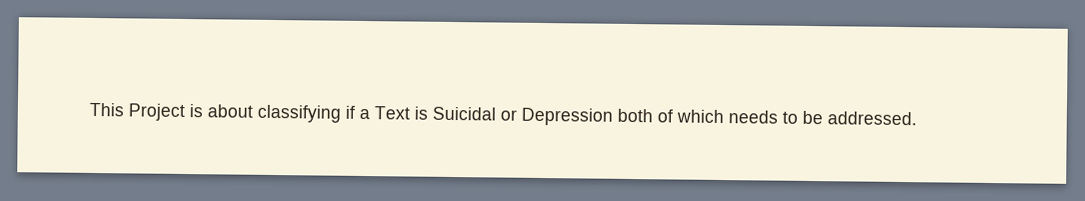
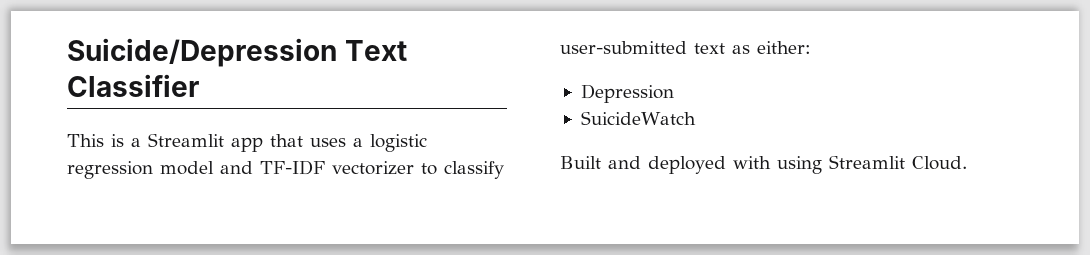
[89,102,917,126] This Project is about classifying if a Text is Suicidal or Depression both of which needs to be addressed. -> [67,38,407,67] [67,74,199,97] [67,133,427,152] [67,160,504,179] [560,41,811,54] [580,84,674,103] [580,111,696,125] [560,155,967,174] Suicide/Depression Text Classifier // This is a Streamlit app that uses a logistic regression model and TF-IDF vectorizer to classify user-submitted text as either: // Depression // SuicideWatch // Built and deployed with using Streamlit Cloud.

